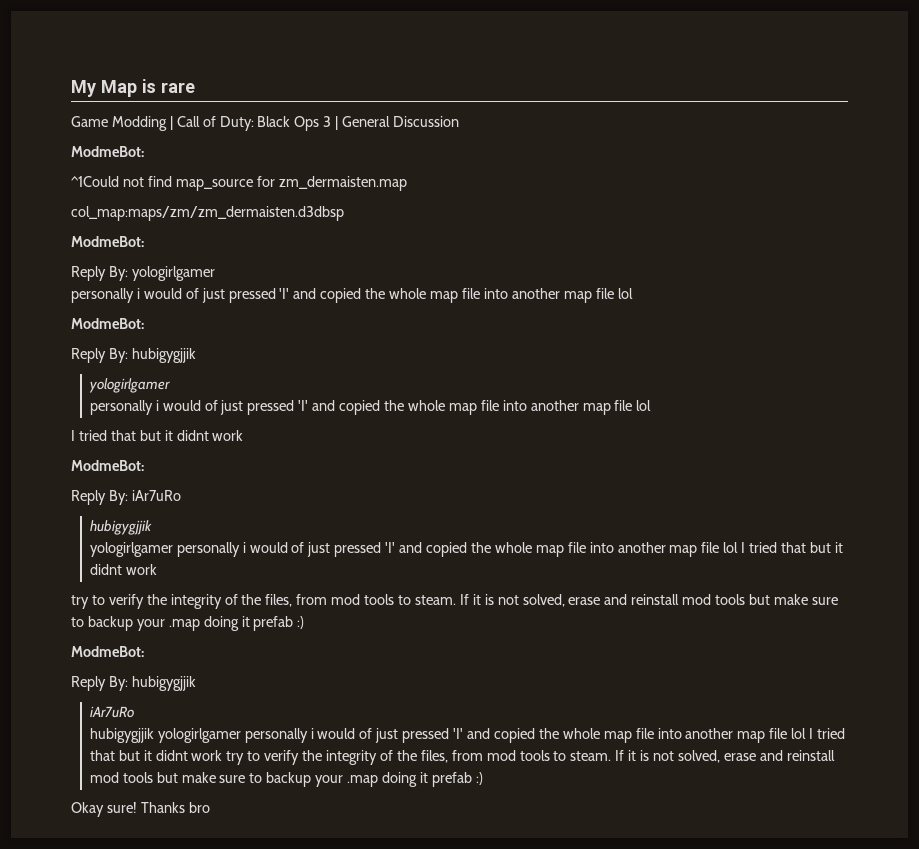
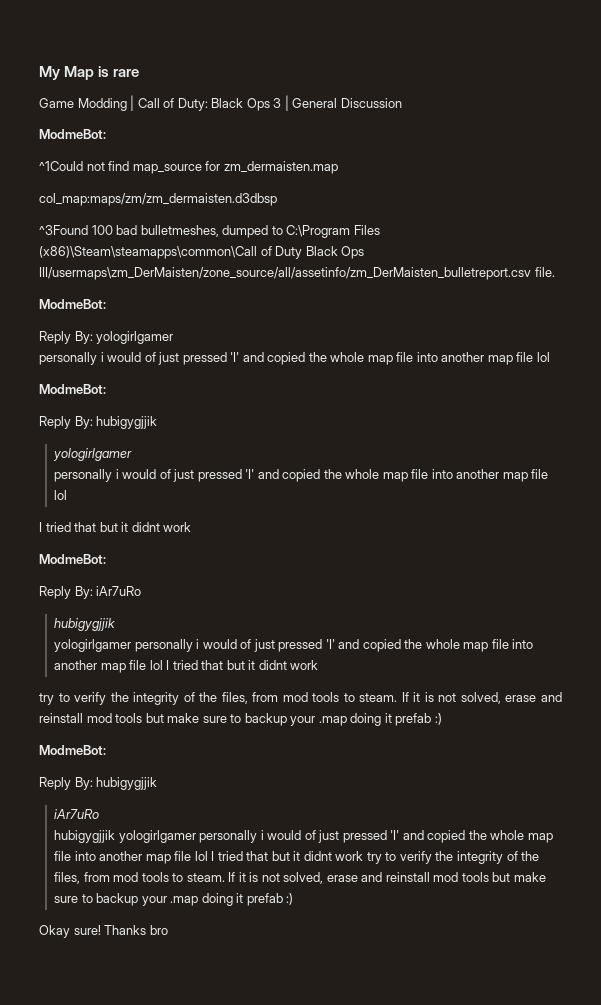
(344, 213) none -> [39,225,380,238] [39,246,365,259] [39,267,555,280] // ^3Found 100 bad bulletmeshes, dumped to C:\Program Files (x86)\Steam\steamapps\common\Call of Duty Black Ops III/usermaps\zm_DerMaisten/zone_source/all/assetinfo/zm_DerMaisten_bulletreport.csv file.

